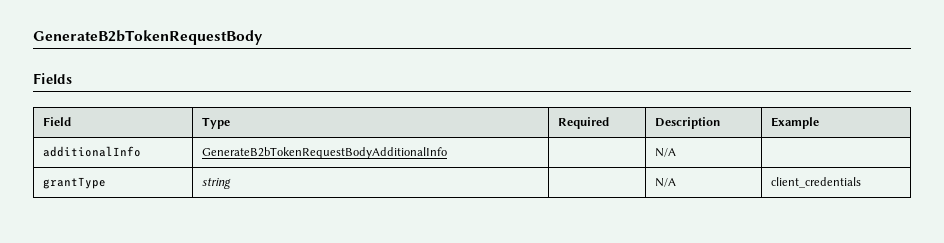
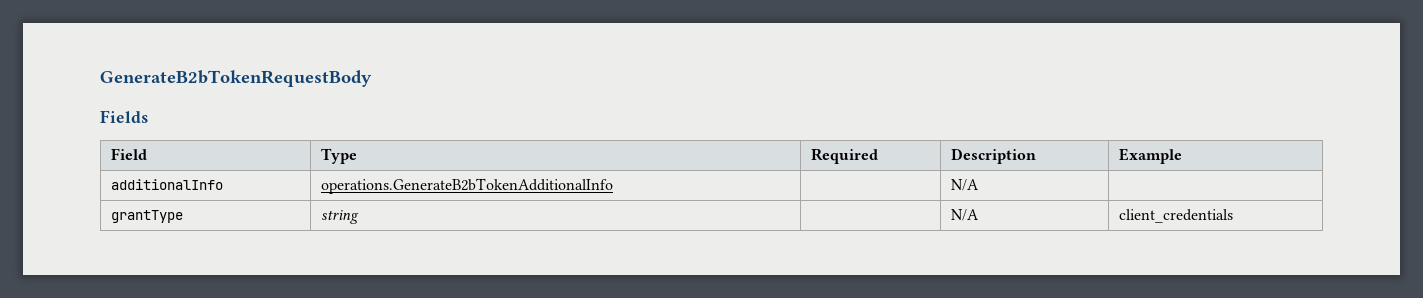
[201,147,447,159] GenerateB2bTokenRequestBodyAdditionalInfo -> [321,178,614,194] operations.GenerateB2bTokenAdditionalInfo

